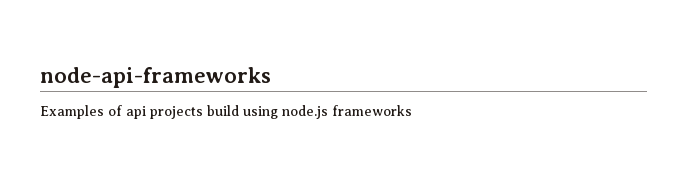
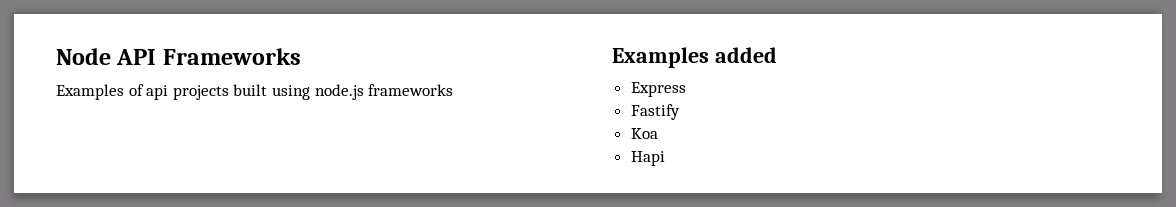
[40,67,271,88] node-api-frameworks -> [56,48,301,65] Node API Frameworks
[207,105,239,116] build -> [233,84,268,96] built
(412, 110) none -> [612,47,777,68] [630,82,686,97] [630,104,680,120] [630,128,658,139] [630,151,665,166] // Examples added // Express // Fastify // Koa // Hapi

